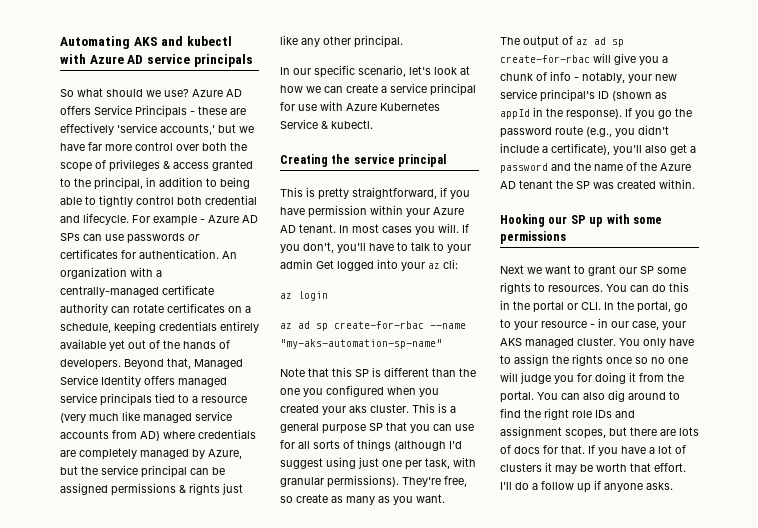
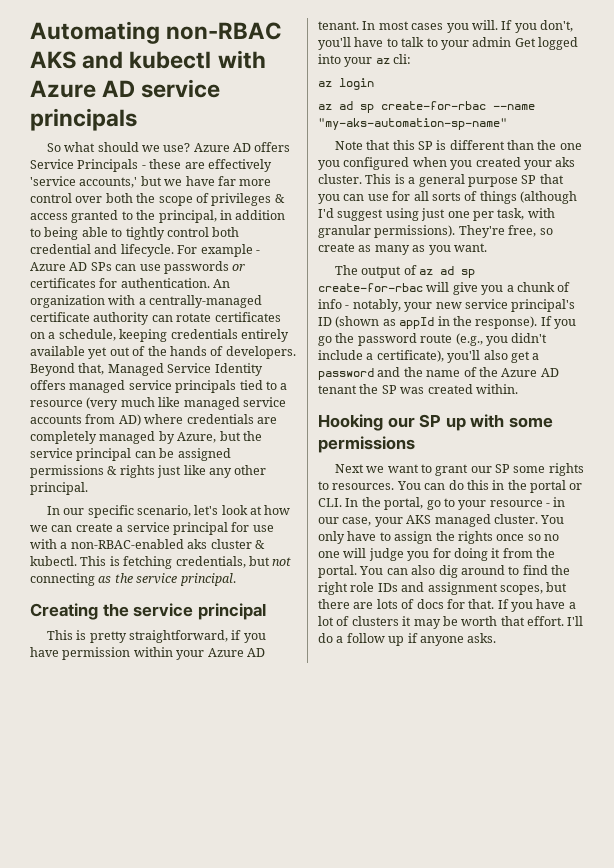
(130, 42) none -> [166,22,283,40] non-RBAC
[346,102,440,111] [280,119,373,129] Azure Kubernetes Service & kubectl. -> [60,539,265,549] [30,556,292,569] [30,573,236,586] a non-RBAC-enabled aks cluster & kubectl. This is fetching credentials, but not connecting as the service principal.

